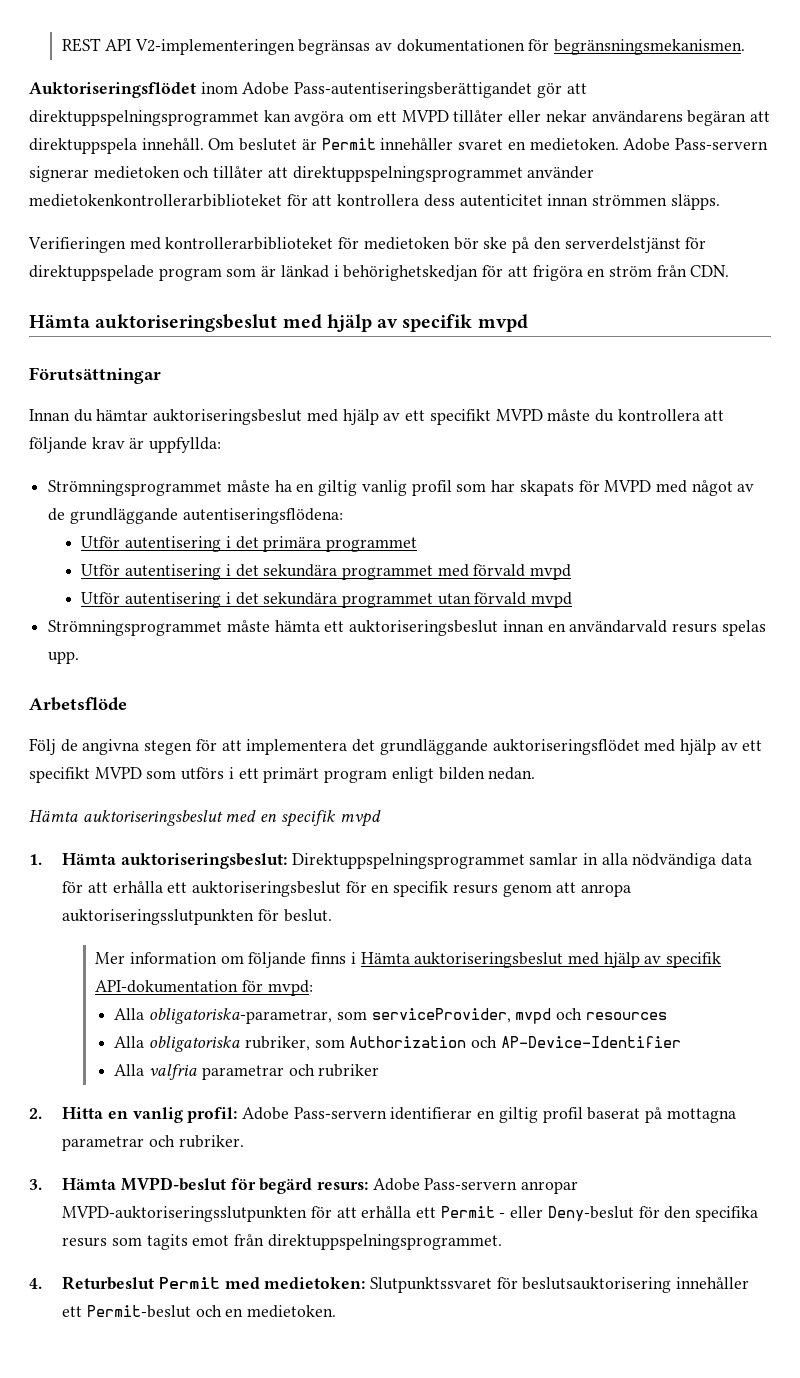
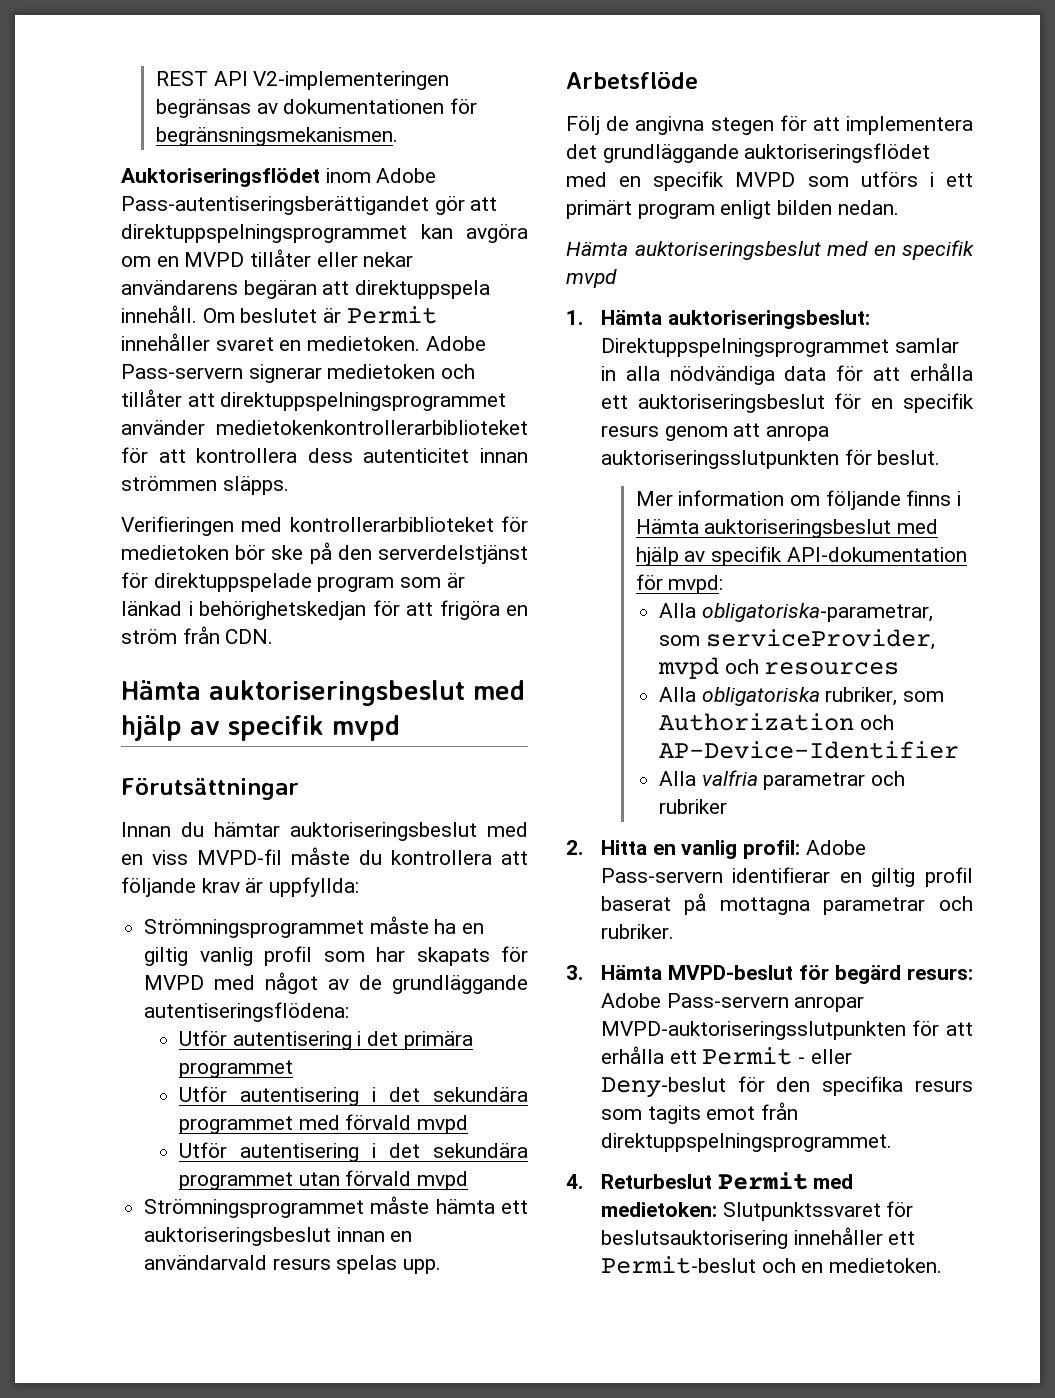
[376,111,397,122] ett -> [156,256,179,267] en
[342,409,543,425] hjälp av ett specifikt MVPD -> [121,849,282,865] en viss MVPD-fil
[679,739,763,755] [29,767,90,783] hjälp av ett specifikt -> [619,171,725,191] en specifik

